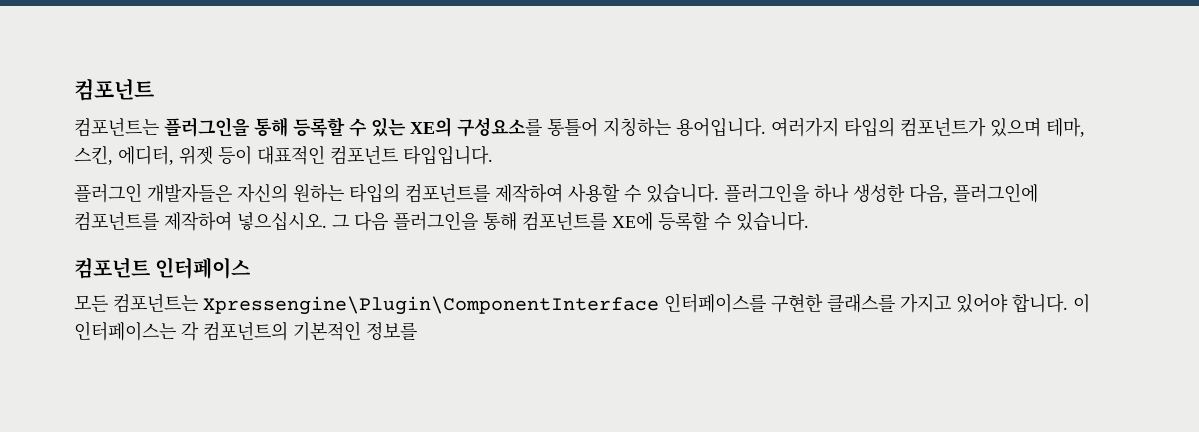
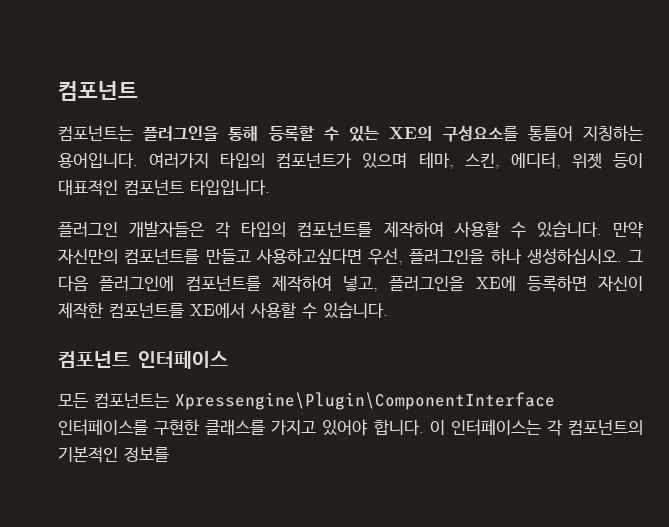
[237,183,344,203] 자신의 원하는 -> [215,222,231,238] 각
[724,183,1038,203] [74,211,710,231] 플러그인을 하나 생성한 다음, 플러그인에 컴포넌트를 제작하여 넣으십시오. 그 다음 플러그인을 통해 컴포넌트를 XE에 등록할 -> [612,221,643,238] [58,248,643,265] [58,275,643,292] [58,302,296,319] 만약 자신만의 컴포넌트를 만들고 사용하고싶다면 우선, 플러그인을 하나 생성하십시오. 그 다음 플러그인에 컴포넌트를 제작하여 넣고, 플러그인을 XE에 등록하면 자신이 제작한 컴포넌트를 XE에서 사용할

